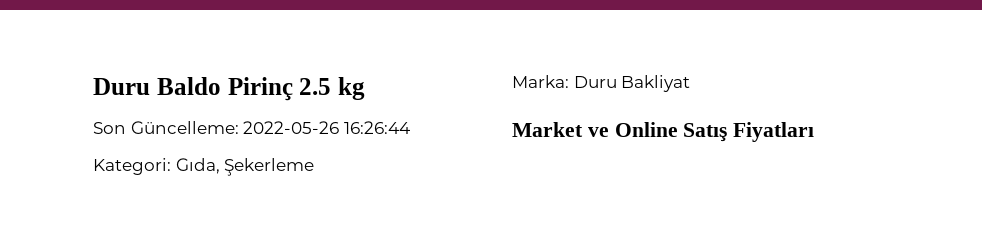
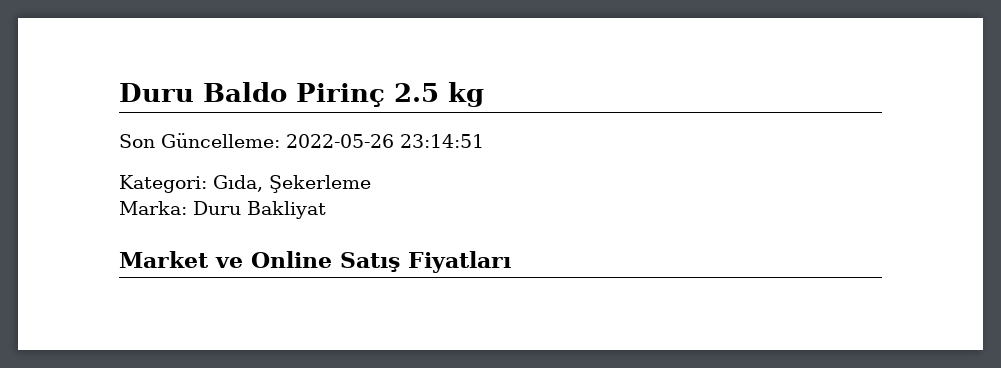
[343,121,410,134] 16:26:44 -> [400,134,484,148] 23:14:51

